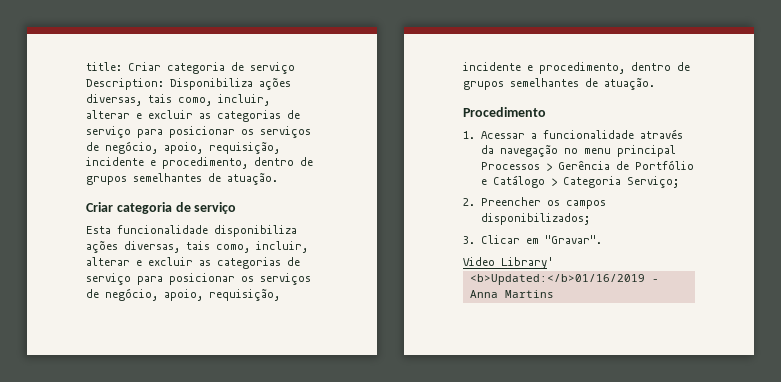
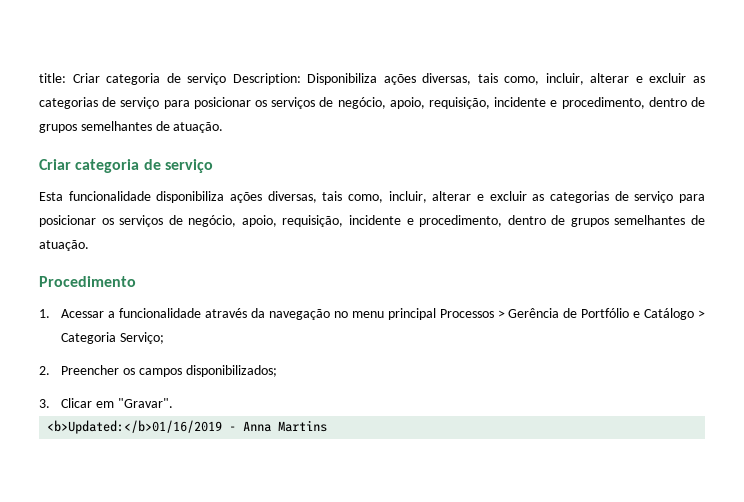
[463,257,554,269] // Video Library' -> (173, 403) none

